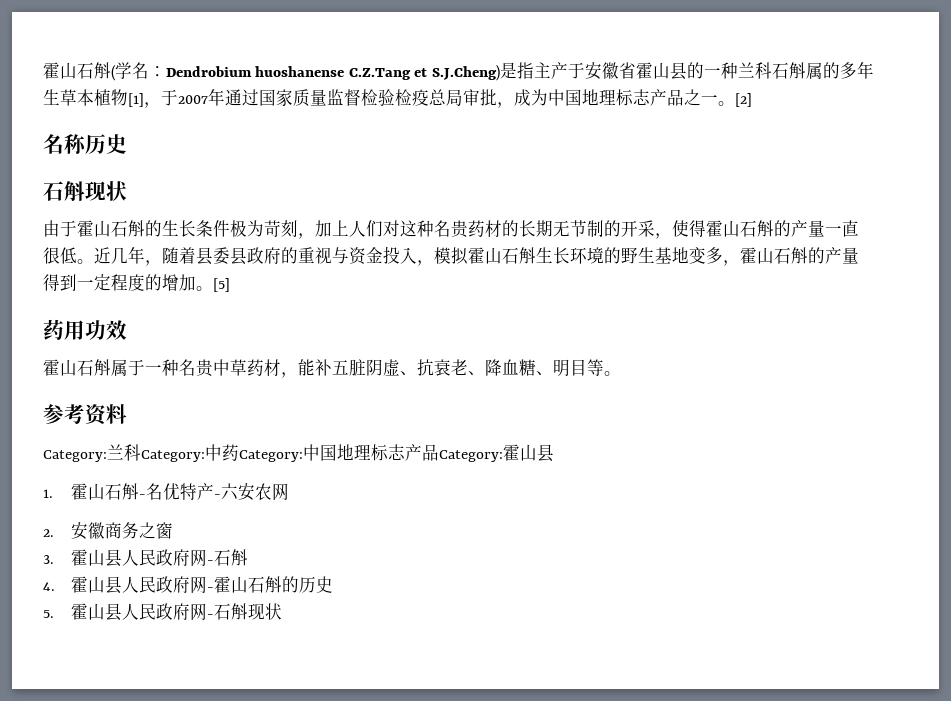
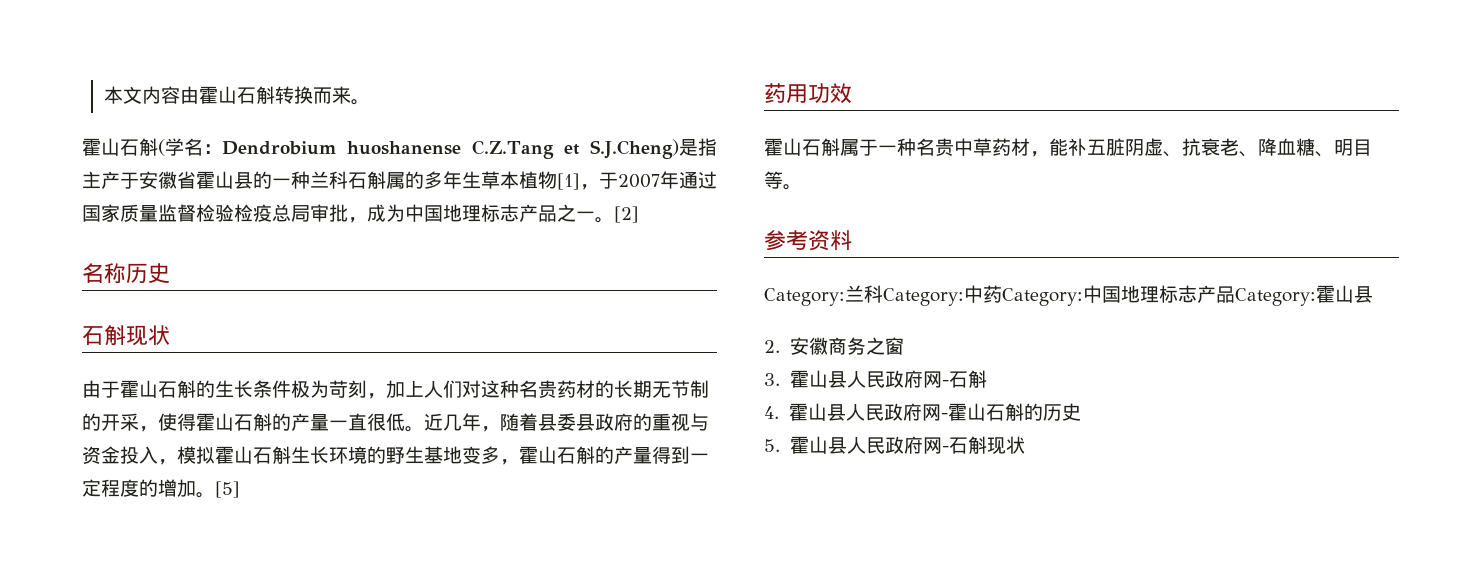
(43, 70) none -> [103,86,370,105] 本文内容由霍山石斛转换而来。 //
[43,483,289,501] // 1.霍山石斛-名优特产-六安农网 -> (1373, 294) none

